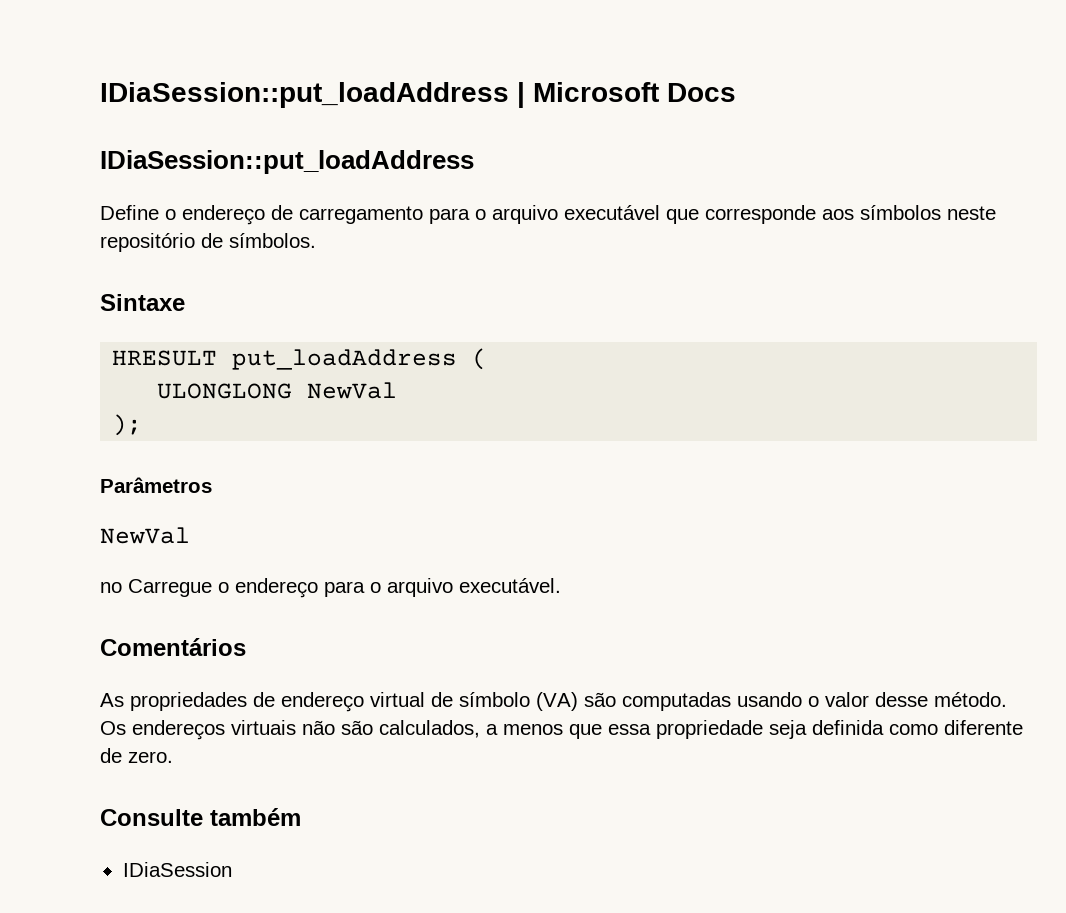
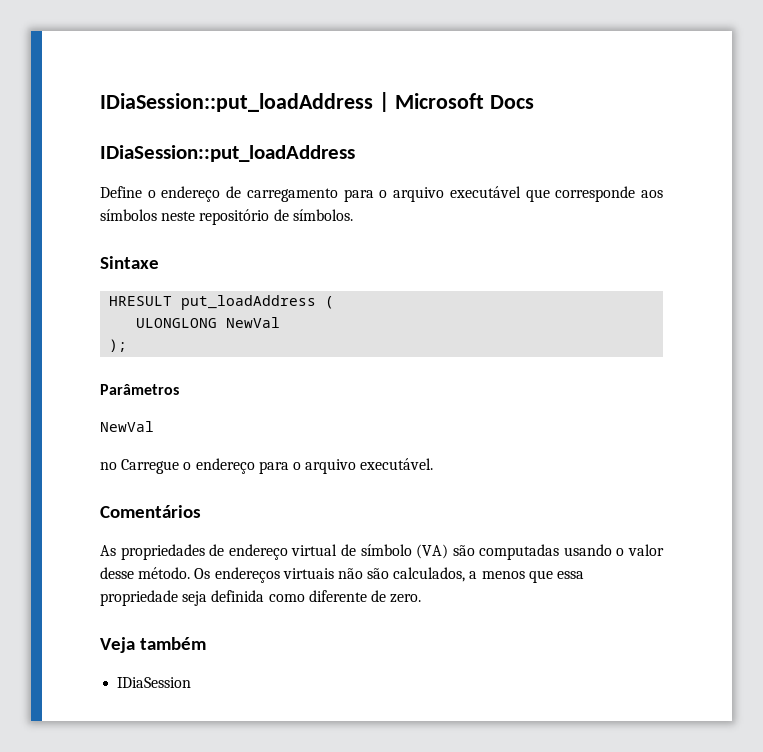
[100,809,203,826] Consulte -> [100,637,135,653] Veja

